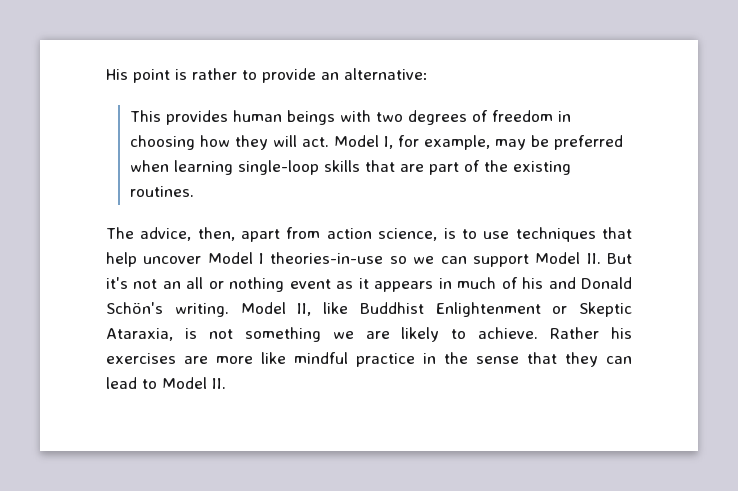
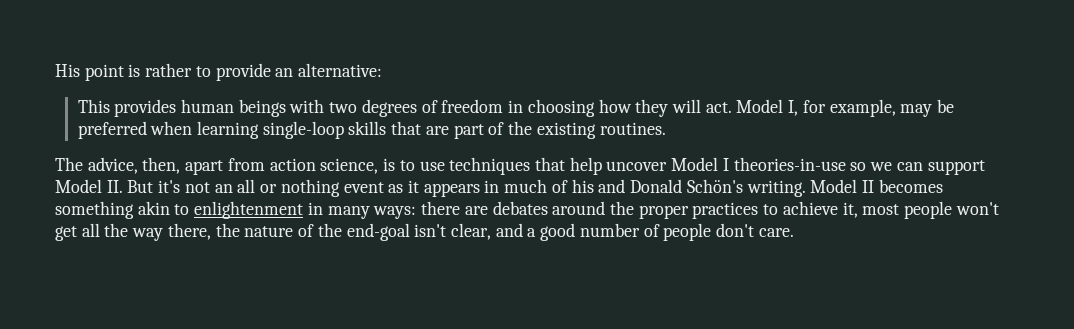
[297,302,632,317] [106,327,632,342] [106,352,632,367] [106,377,226,389] II, like Buddhist Enlightenment or Skeptic Ataraxia, is not something we are likely to achieve. Rather his exercises are more like mindful practice in the sense that they can lead to Model II. -> [861,179,943,193] [55,201,999,219] [55,223,794,241] II becomes something akin to enlightenment in many ways: there are debates around the proper practices to achieve it, most people won't get all the way there, the nature of the end-goal isn't clear, and a good number of people don't care.

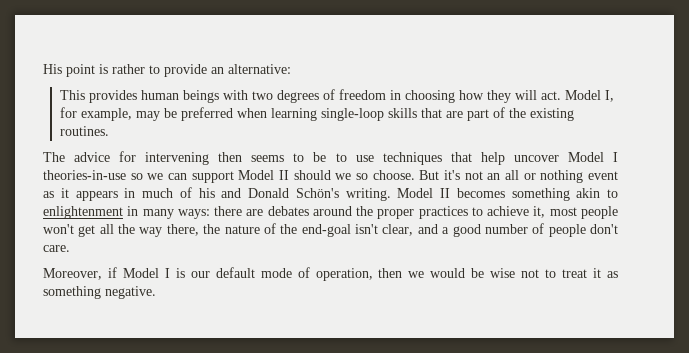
[87,157,396,175] advice, then, apart from action science, is -> [74,151,327,165] advice for intervening then seems to be
[106,180,123,193] II. -> [279,170,415,180] II should we so choose.
(794, 232) none -> [43,267,619,281] [43,286,156,299] // Moreover, if Model I is our default mode of operation, then we would be wise not to treat it as something negative.

